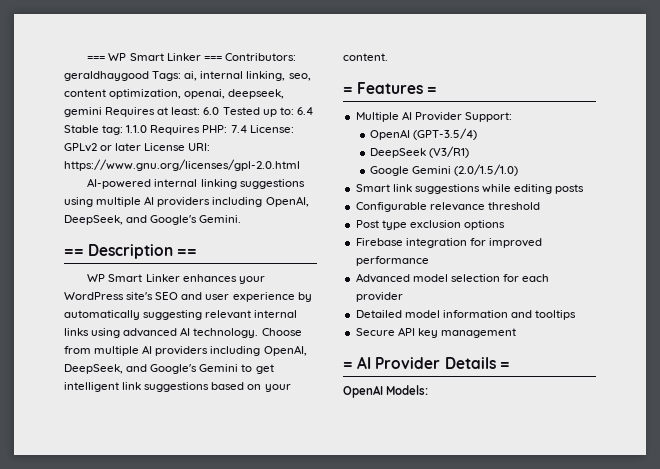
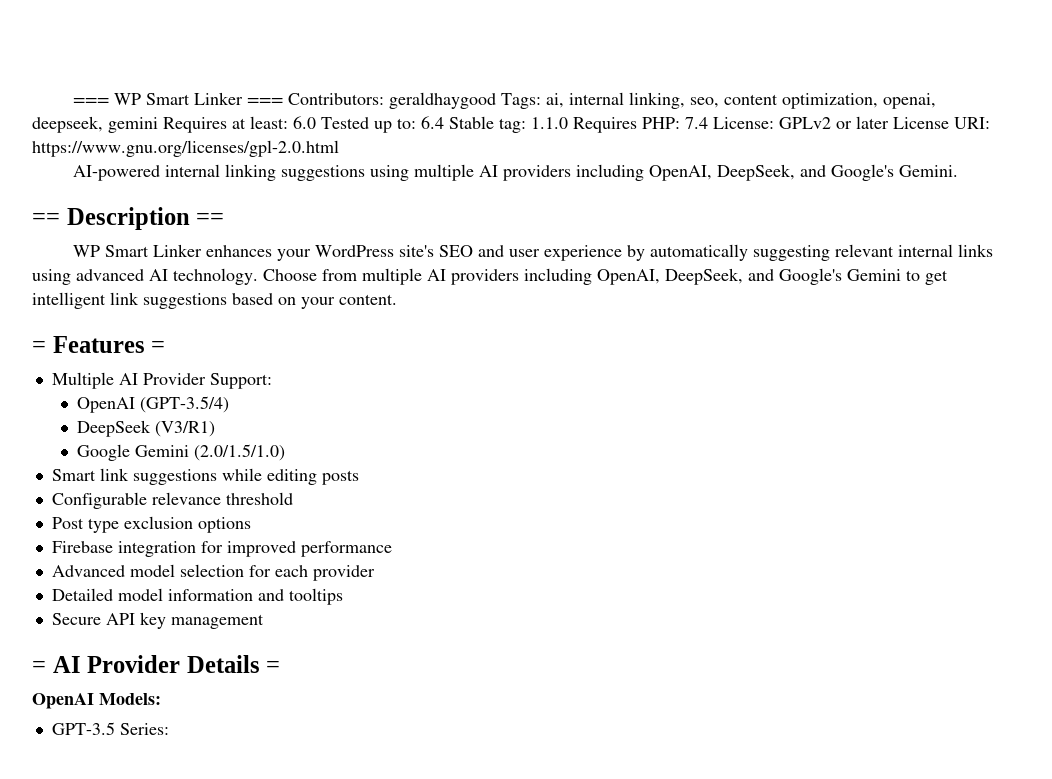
(429, 390) none -> [51,722,169,735] // GPT-3.5 Series:

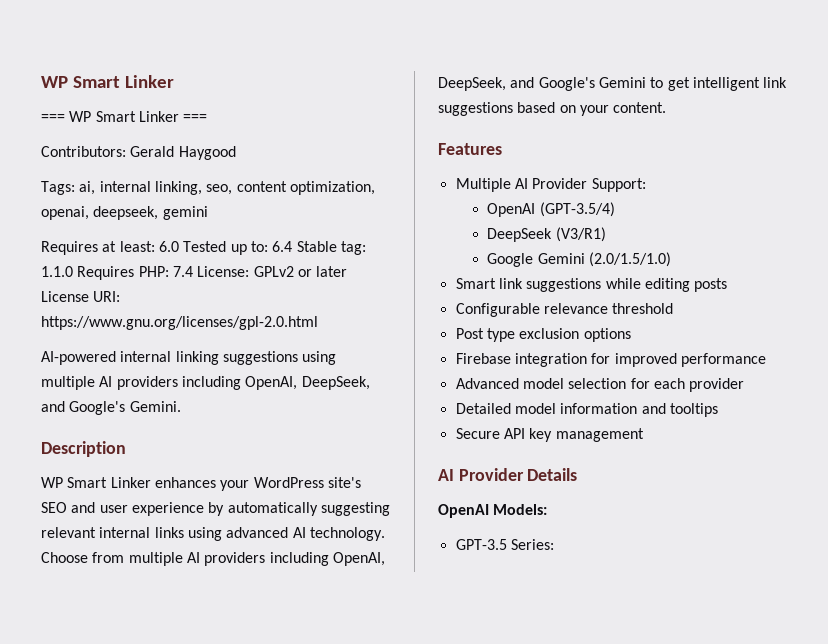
(73, 101) none -> [41,75,174,88] WP Smart Linker //
[288,92,497,109] Contributors: geraldhaygood -> [41,146,236,160] // Contributors: Gerald Haygood //
(158, 125) none -> (208, 213) //
[32,213,60,225] == -> (181, 406) none
[196,213,225,225] == -> (126, 449) none
[32,341,46,353] = -> (667, 107) none
[151,341,166,353] = -> (502, 149) none
[32,661,46,673] = -> (644, 435) none
[266,661,281,673] = -> (578, 474) none

